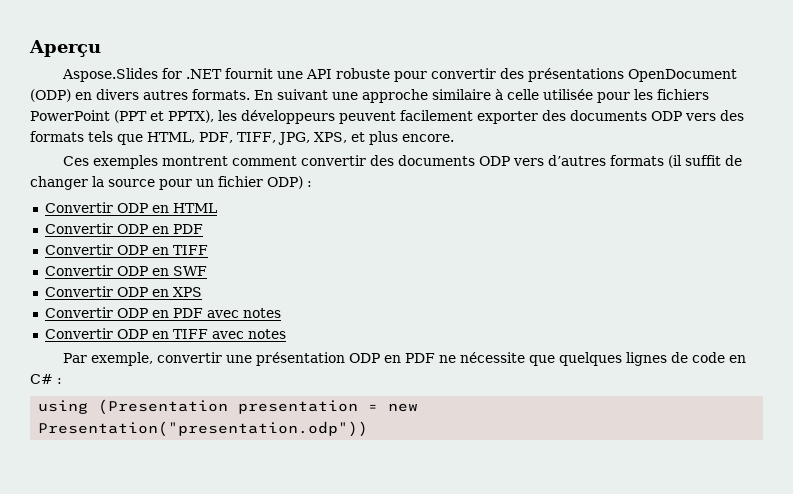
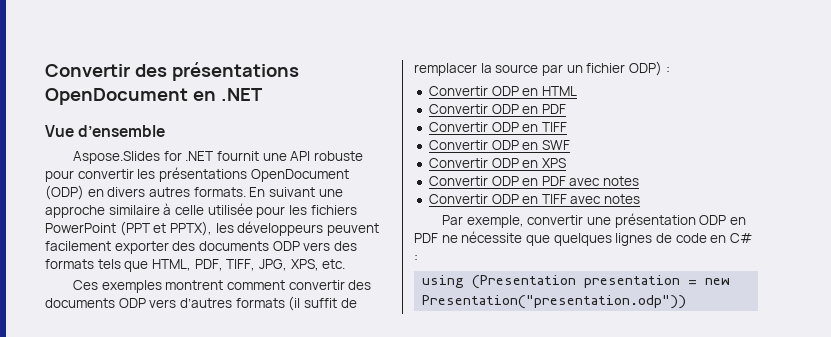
[29,40,101,57] Aperçu -> [45,62,299,81] [45,88,263,105] [45,125,166,137] Convertir des présentations OpenDocument en .NET // Vue d’ensemble
[499,68,524,79] des -> [137,169,156,179] les
[350,131,454,145] et plus encore. -> [322,259,346,269] etc.
[30,176,88,190] changer -> [414,63,477,76] remplacer
[159,179,192,190] pour -> [541,64,563,76] par

